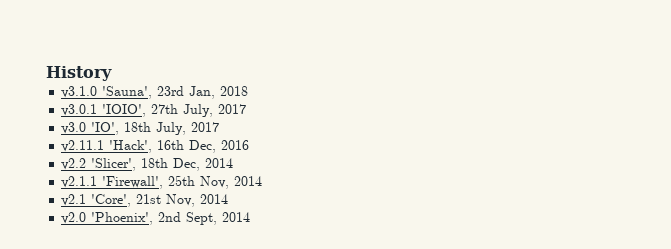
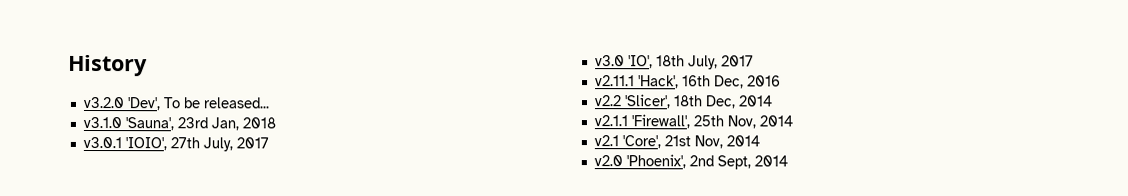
(112, 73) none -> [82,96,270,111] // v3.2.0 'Dev', To be released...

